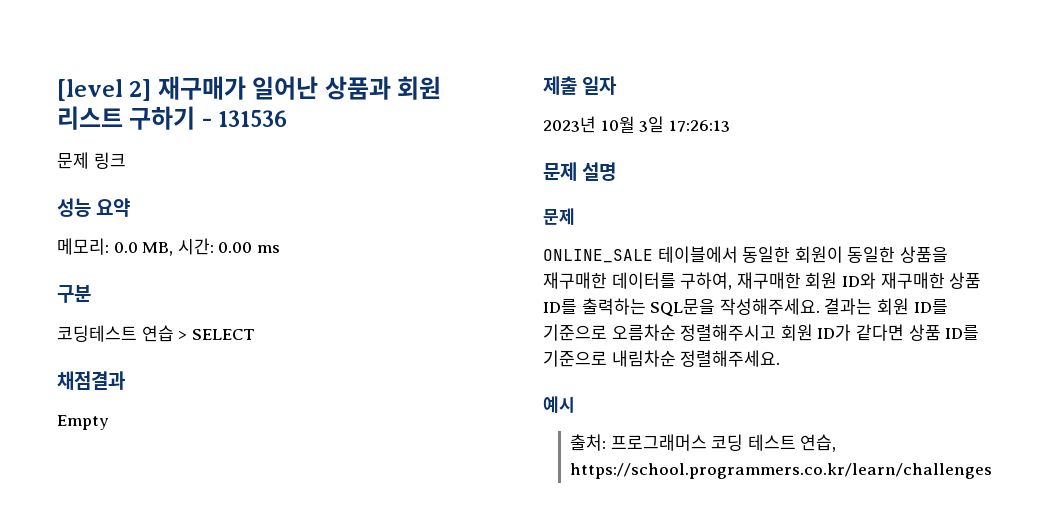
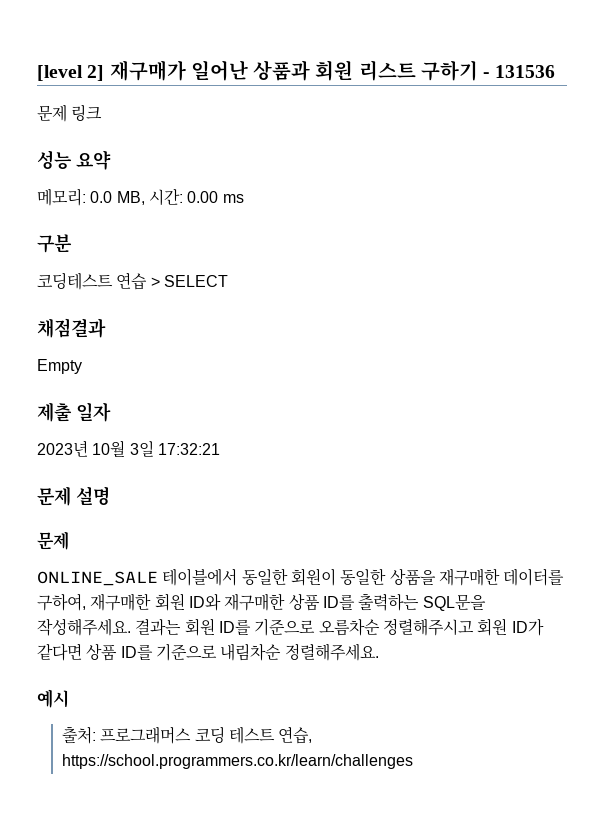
[668,120,730,132] 17:26:13 -> [157,443,220,455] 17:32:21

